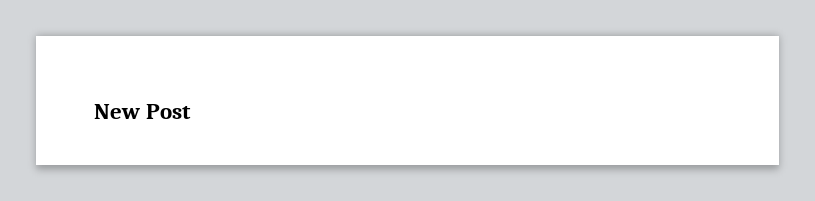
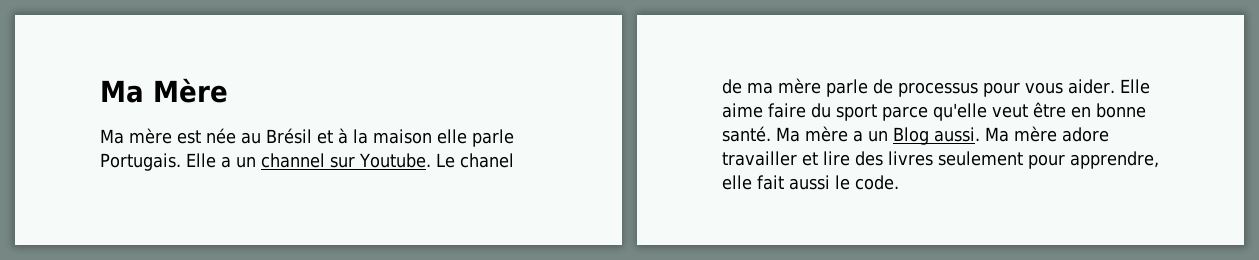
[94,104,192,119] New Post -> [100,78,228,103] [100,128,514,147] [100,153,514,171] [722,78,1150,97] [722,102,1146,121] [722,126,1109,145] [722,151,1159,169] [722,175,899,190] Ma Mère // Ma mère est née au Brésil et à la maison elle parle Portugais. Elle a un channel sur Youtube. Le chanel de ma mère parle de processus pour vous aider. Elle aime faire du sport parce qu'elle veut être en bonne santé. Ma mère a un Blog aussi. Ma mère adore travailler et lire des livres seulement pour apprendre, elle fait aussi le code.

